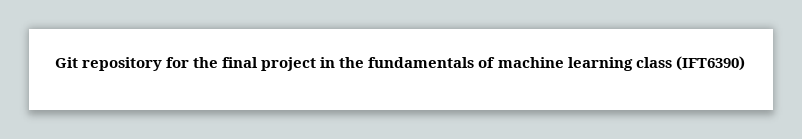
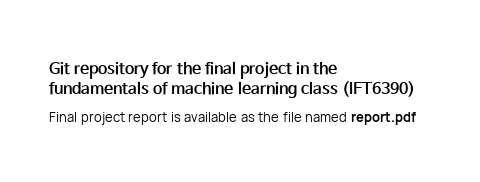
(745, 63) none -> [49,112,416,125] // Final project report is available as the file named report.pdf

